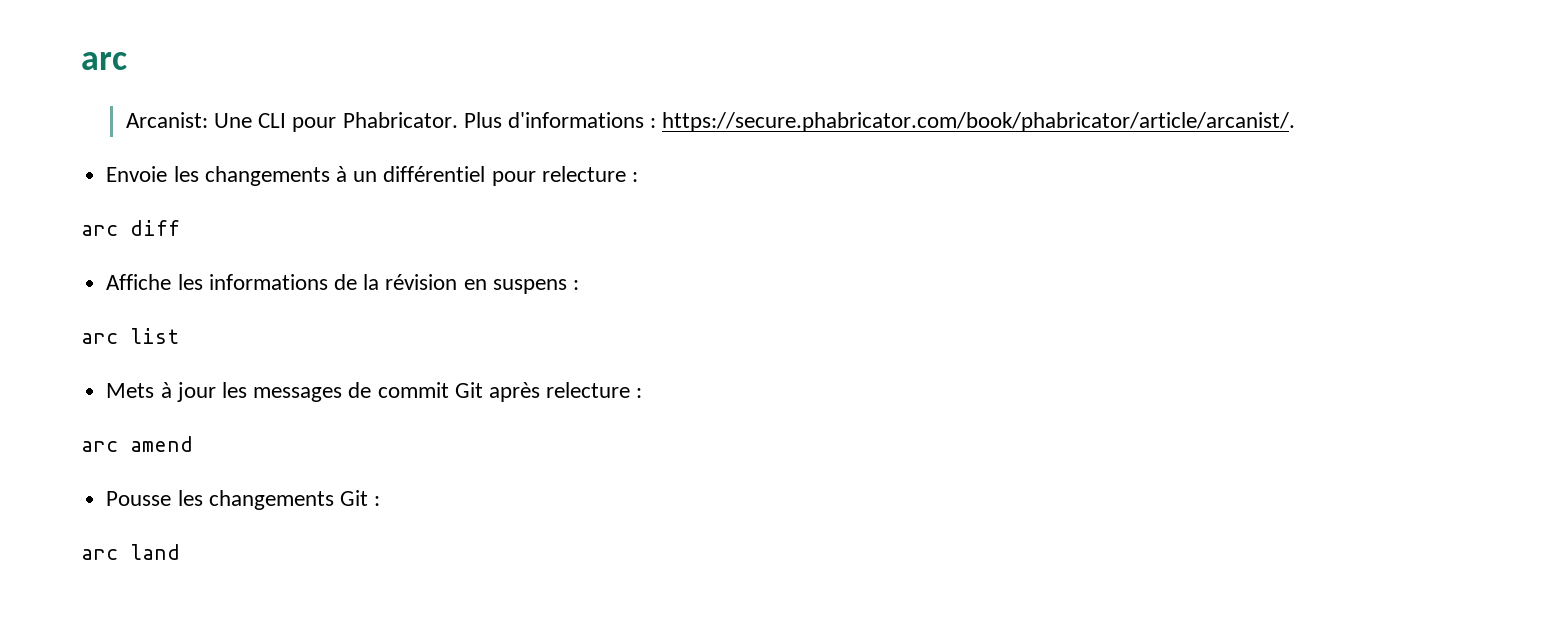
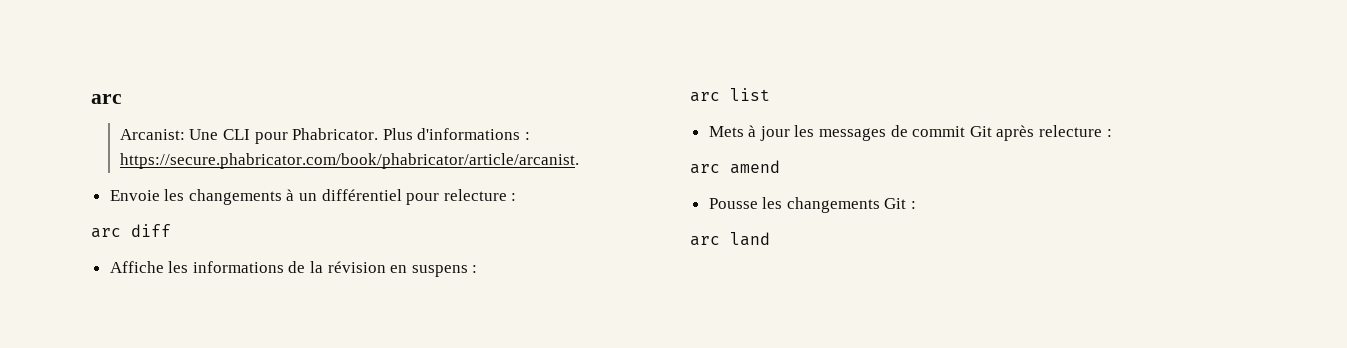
[662,112,1296,132] https://secure.phabricator.com/book/phabricator/article/arcanist/. -> [119,153,579,169] https://secure.phabricator.com/book/phabricator/article/arcanist.

